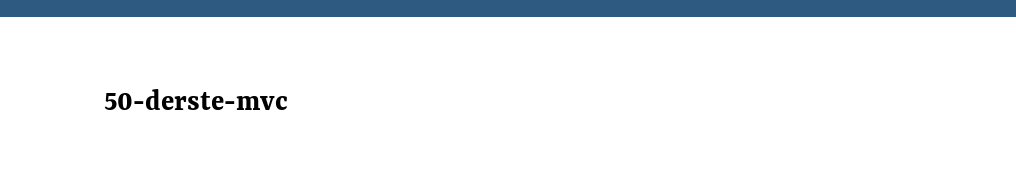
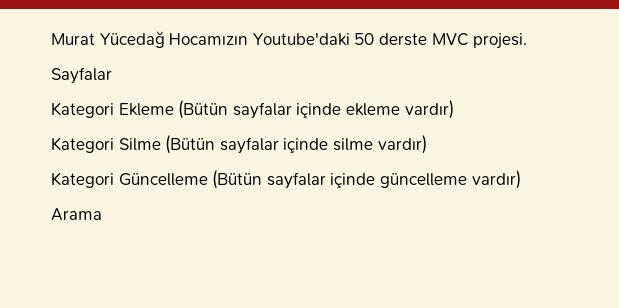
[104,89,288,110] 50-derste-mvc -> [51,31,528,49] [51,67,112,84] [51,100,454,119] [51,135,427,154] [51,170,521,189] [51,208,102,221] Murat Yücedağ Hocamızın Youtube'daki 50 derste MVC projesi. // Sayfalar // Kategori Ekleme (Bütün sayfalar içinde ekleme vardır) // Kategori Silme (Bütün sayfalar içinde silme vardır) // Kategori Güncelleme (Bütün sayfalar içinde güncelleme vardır) // Arama

